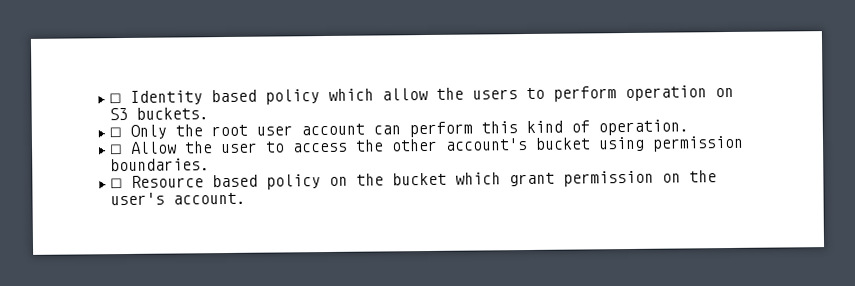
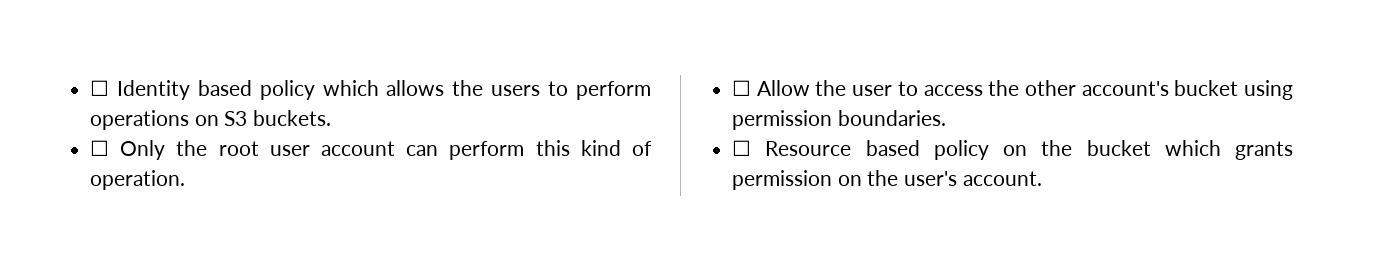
[382,87,429,101] allow -> [386,80,445,96] allows
[625,85,708,102] operation -> [90,110,190,130] operations
[509,172,556,187] grant -> [1235,141,1293,160] grants

